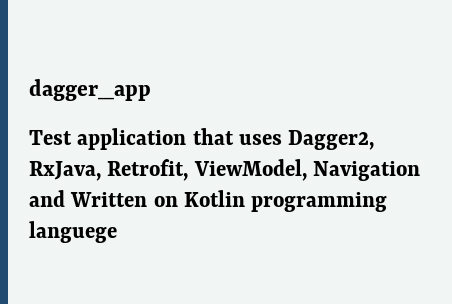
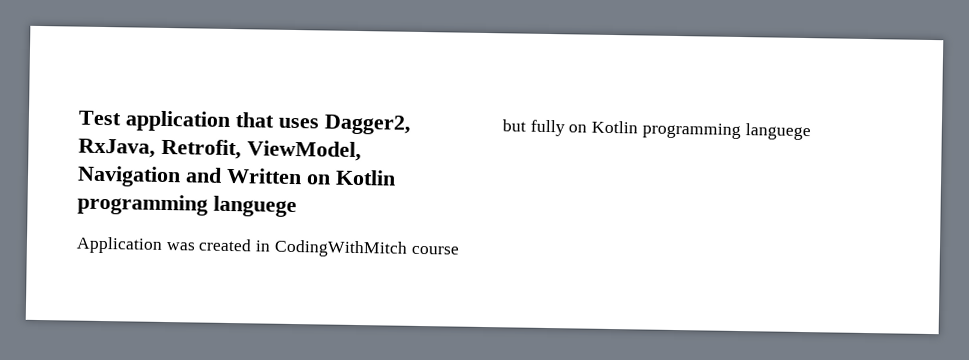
[29,79,151,101] dagger_app // -> (78, 118) none
(117, 232) none -> [76,236,459,258] [502,119,811,141] // Application was created in CodingWithMitch course but fully on Kotlin programming languege

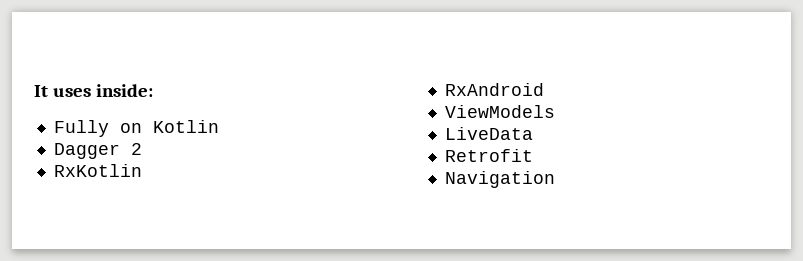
[78,110,411,135] [78,138,362,162] [77,165,396,188] [77,193,297,218] [76,236,459,258] [502,119,811,141] Test application that uses Dagger2, RxJava, Retrofit, ViewModel, Navigation and Written on Kotlin programming languege // Application was created in CodingWithMitch course but fully on Kotlin programming languege -> [34,84,154,97] [53,120,219,137] [53,143,142,159] [53,164,142,177] [444,83,544,96] [444,105,555,118] [444,127,533,140] [444,149,533,162] [444,171,555,188] It uses inside: // Fully on Kotlin // Dagger 2 // RxKotlin // RxAndroid // ViewModels // LiveData // Retrofit // Navigation

